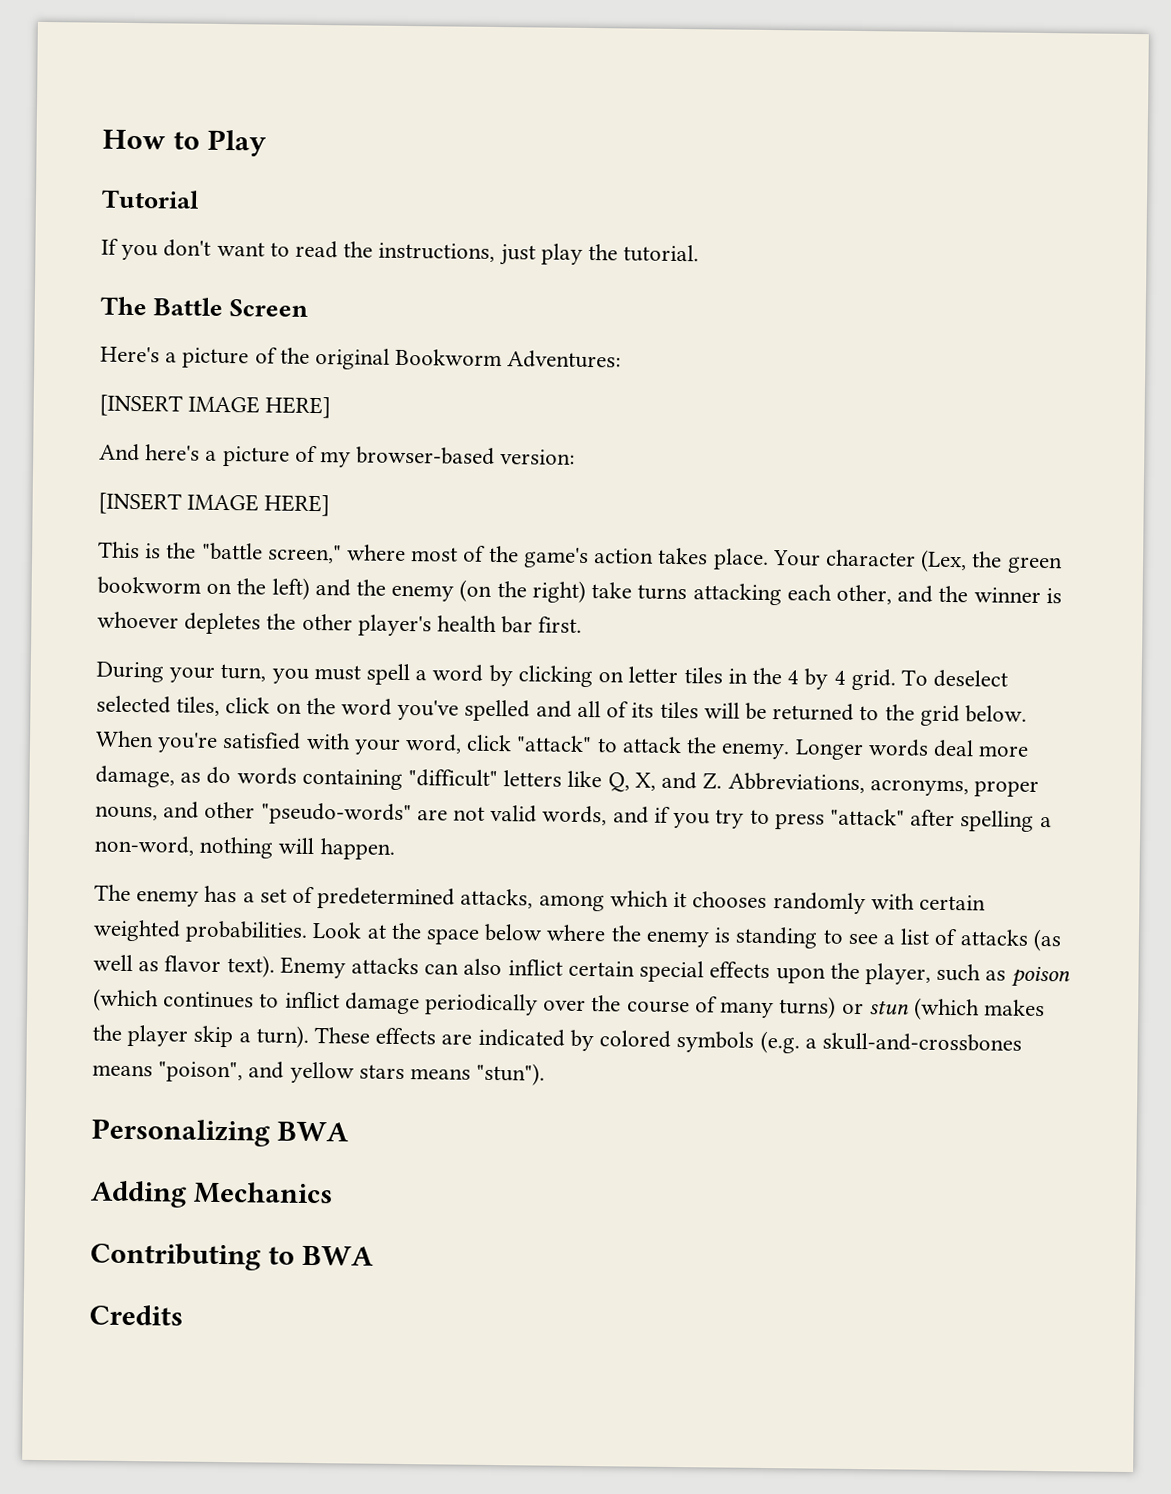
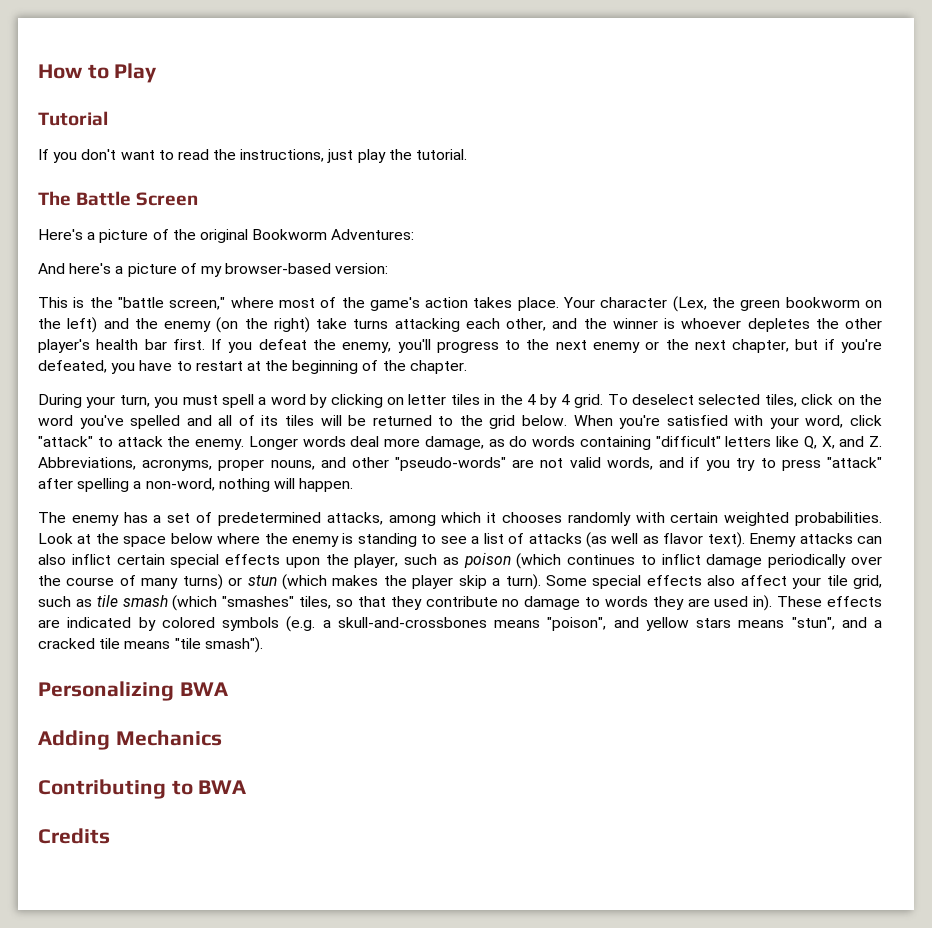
[99,394,332,419] // [INSERT IMAGE HERE] -> (415, 234) none
[98,492,331,517] // [INSERT IMAGE HERE] -> (389, 268) none
(583, 624) none -> [211,339,883,353] [38,360,467,374] If you defeat the enemy, you'll progress to the next enemy or the next chapter, but if you're defeated, you have to restart at the beginning of the chapter.
(309, 1036) none -> [546,575,883,589] [38,595,773,611] Some special effects also affect your tile grid, such as tile smash (which "smashes" tiles, so that they contribute no damage to words they are used in).
[476,1062,546,1086] "stun"). -> [791,617,882,630] [38,637,263,653] "stun", and a cracked tile means "tile smash").

